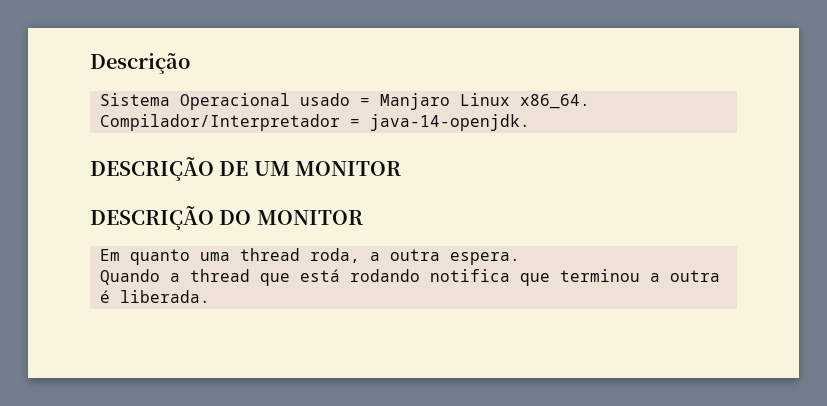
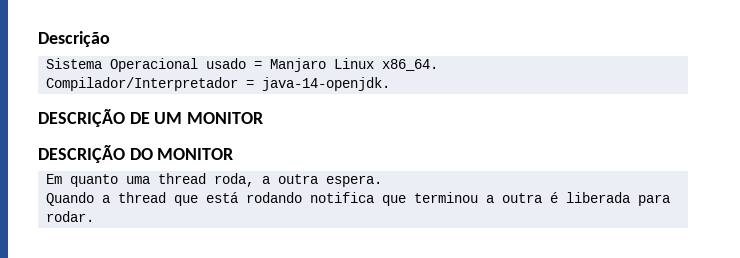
[119,290,210,303] liberada. -> [566,192,671,206] [46,211,95,222] liberada para rodar.

